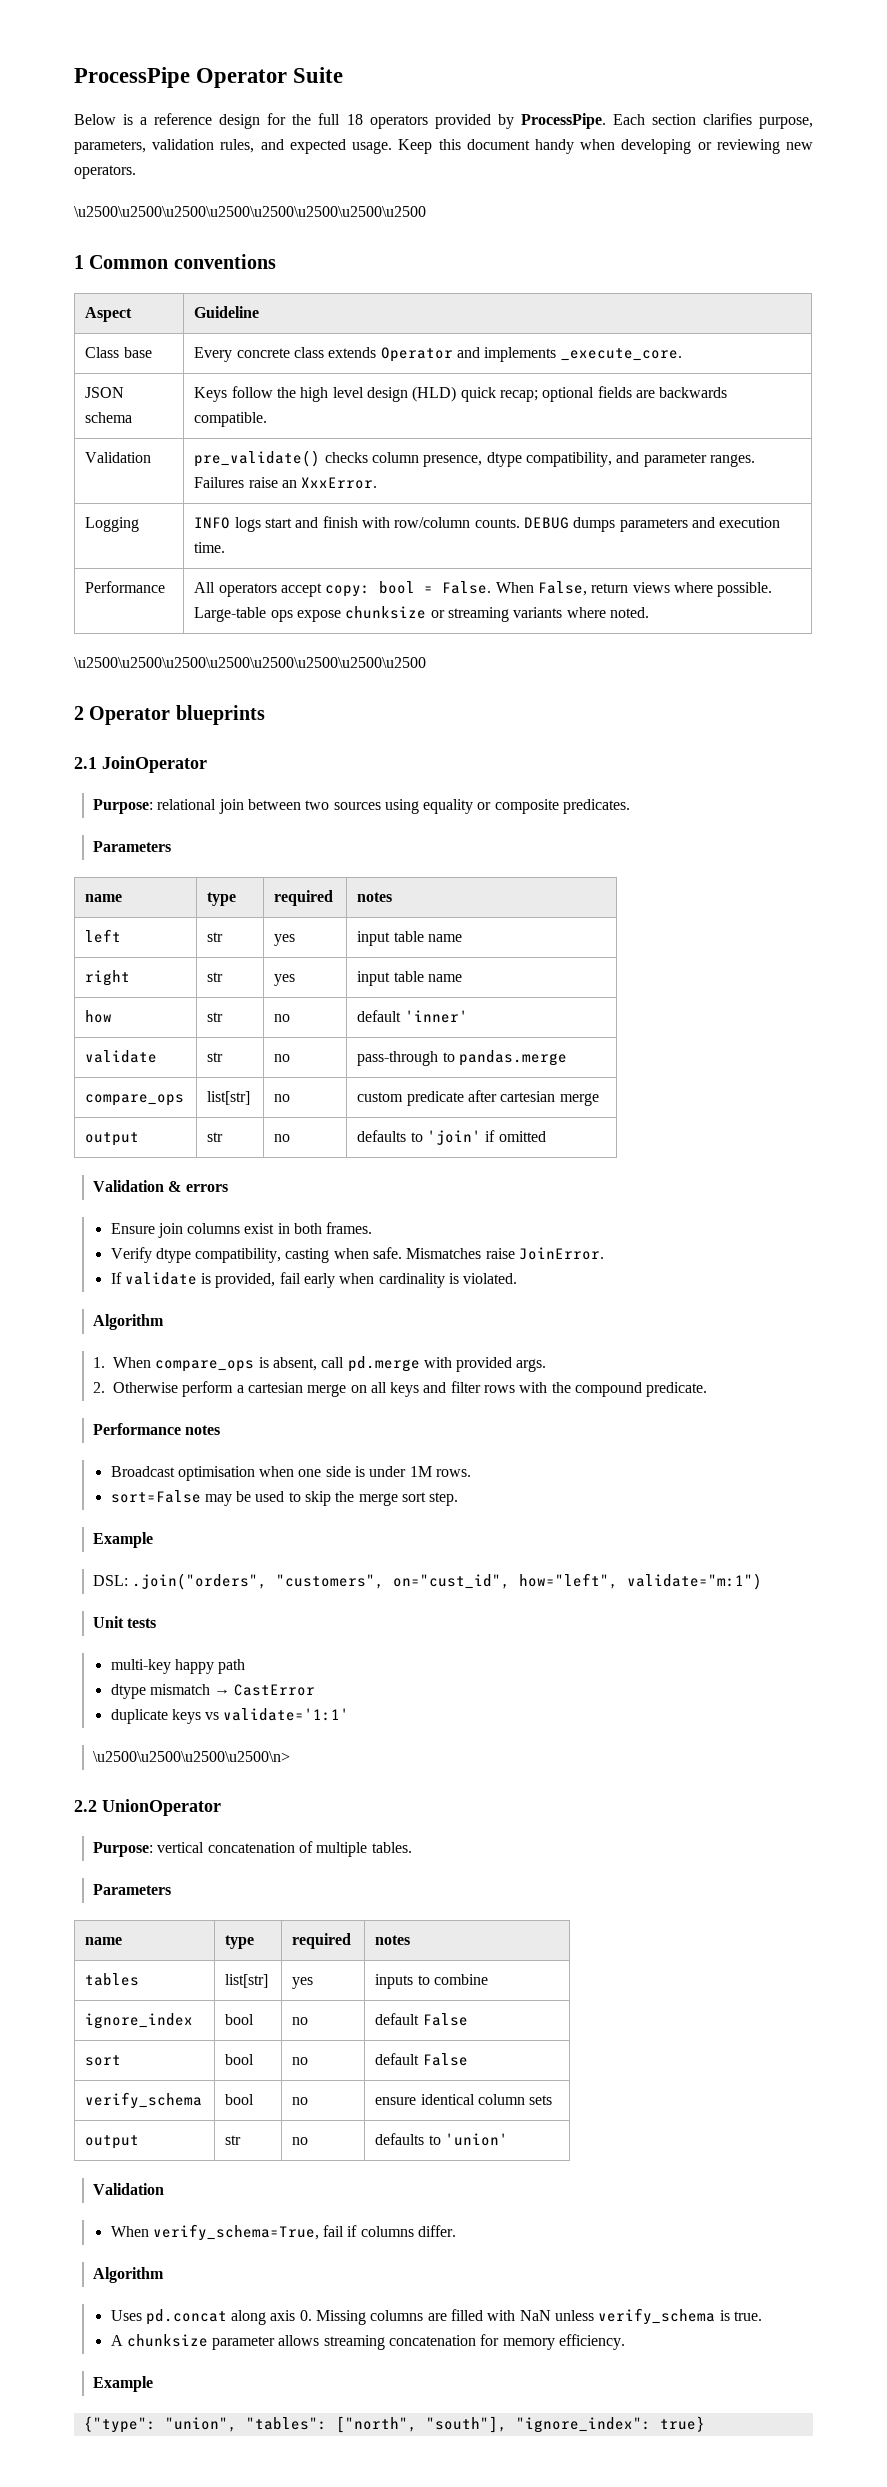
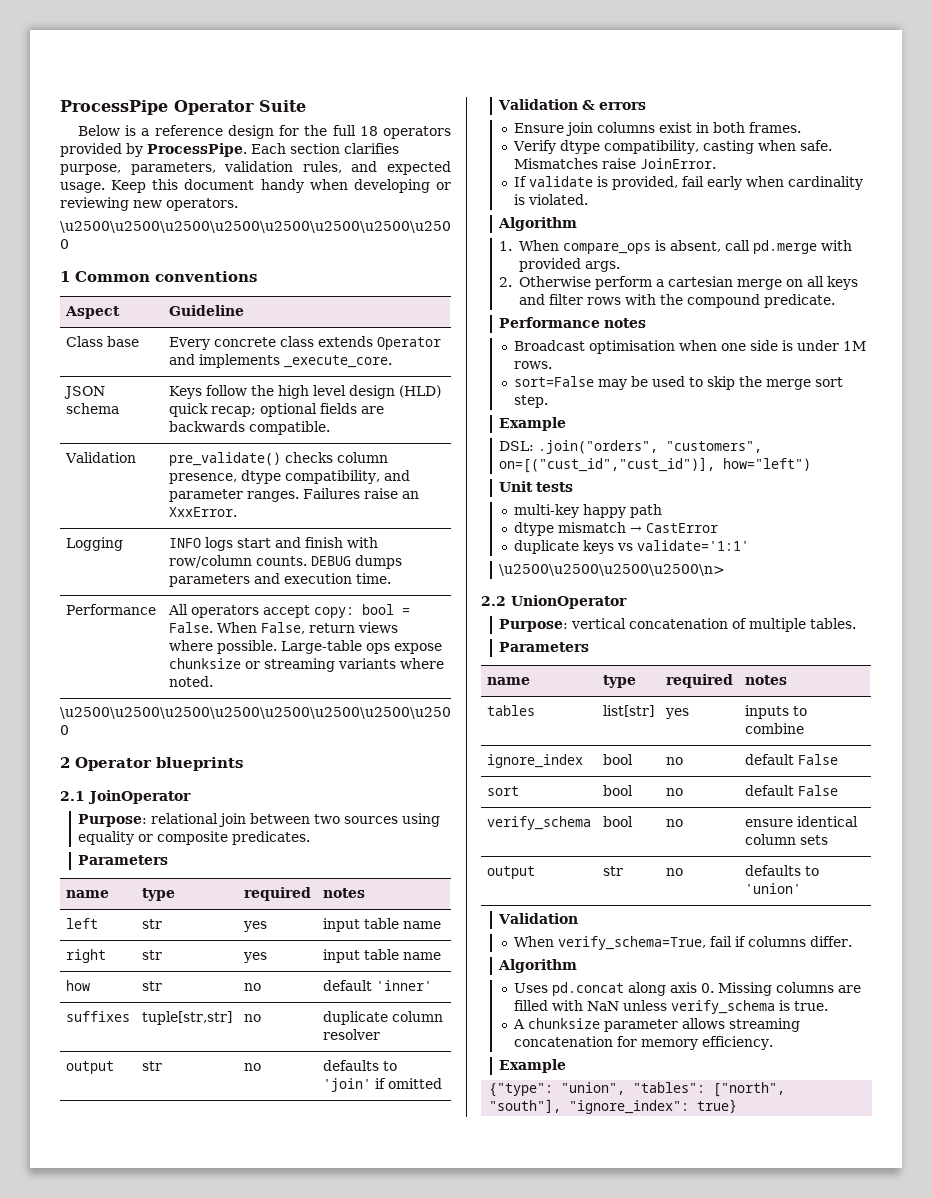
[85,1050,158,1063] [207,1052,224,1062] [274,1054,291,1062] [357,1050,568,1066] [85,1094,185,1106] [207,1091,251,1105] [274,1094,291,1102] [357,1090,599,1106] validate | str | no | pass-through to pandas.merge // compare_ops | list[str] | no | custom predicate after cartesian merge -> [65,1011,130,1022] [141,1011,232,1025] [243,1014,261,1022] [322,1011,443,1025] [322,1029,380,1040] suffixes | tuple[str,str] | no | duplicate column resolver
[393,1573,763,1590] on="cust_id", how="left", validate="m:1") -> [498,457,811,473] on=[("cust_id","cust_id")], how="left")

